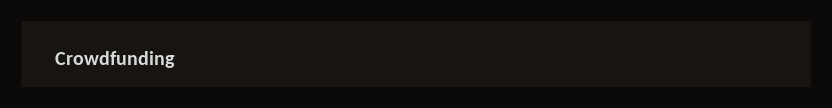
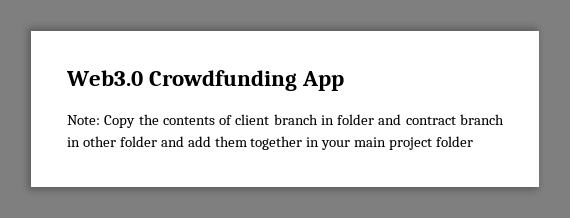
[55,51,175,68] Crowdfunding -> [66,70,345,91] [67,114,504,128] [67,136,474,150] Web3.0 Crowdfunding App // Note: Copy the contents of client branch in folder and contract branch in other folder and add them together in your main project folder

